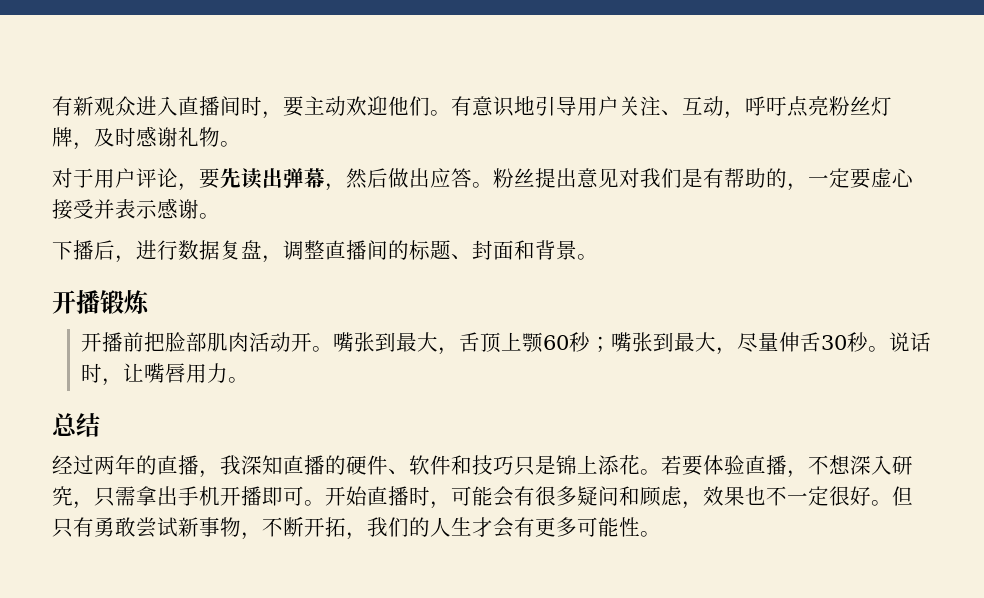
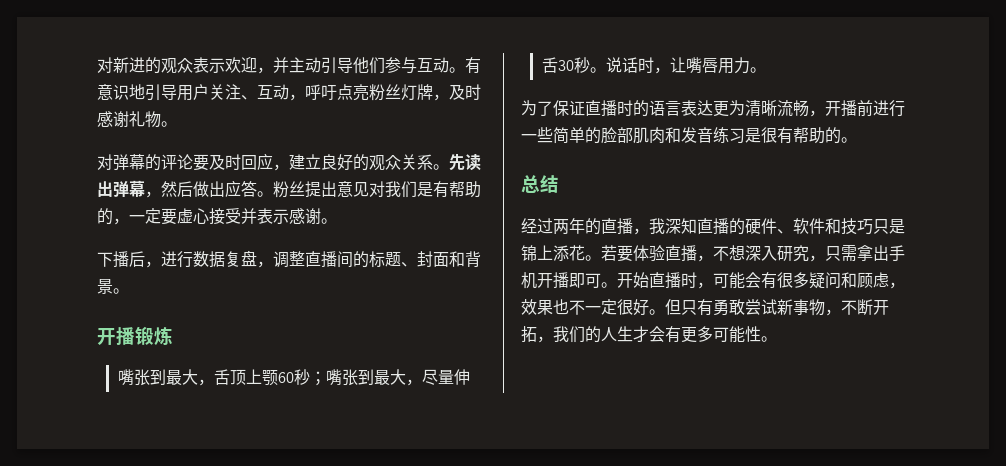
[52,96,430,119] 有新观众进入直播间时，要主动欢迎他们 -> [97,57,449,74] 对新进的观众表示欢迎，并主动引导他们参与互动
[73,168,220,191] 于用户评论，要 -> [113,153,449,171] 弹幕的评论要及时回应，建立良好的观众关系。
[81,332,334,352] 开播前把脸部肌肉活动开。 -> (173, 336) none
(250, 380) none -> [521,100,905,117] [521,127,857,144] // 为了保证直播时的语言表达更为清晰流畅，开播前进行一些简单的脸部肌肉和发音练习是很有帮助的。

